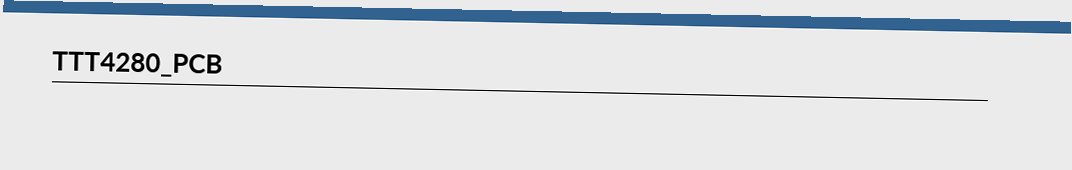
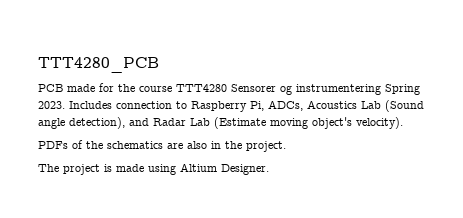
(223, 64) none -> [38,83,420,95] [38,100,424,112] [38,117,403,129] [38,140,286,152] [38,163,269,175] // PCB made for the course TTT4280 Sensorer og instrumentering Spring 2023. Includes connection to Raspberry Pi, ADCs, Acoustics Lab (Sound angle detection), and Radar Lab (Estimate moving object's velocity). // PDFs of the schematics are also in the project. // The project is made using Altium Designer.

